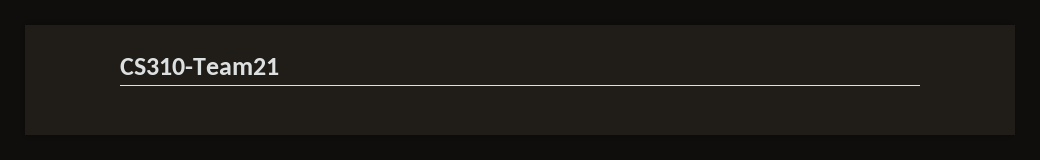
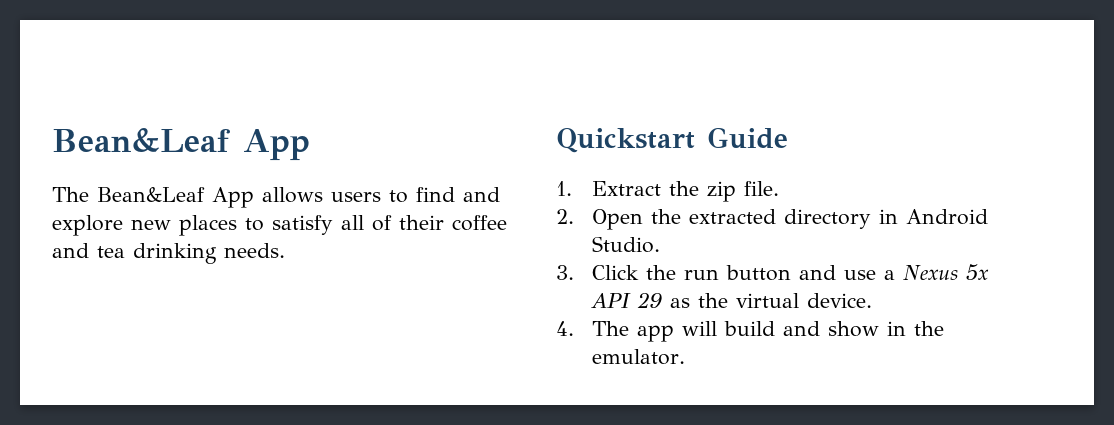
[120,58,279,75] CS310-Team21 -> [52,128,310,161] [52,187,500,208] [52,215,507,236] [52,243,285,264] [556,127,788,153] [556,181,779,202] [556,209,988,230] [591,236,660,253] [556,264,989,281] [590,292,872,308] [556,321,944,342] [591,349,685,365] Bean&Leaf App // The Bean&Leaf App allows users to find and explore new places to satisfy all of their coffee and tea drinking needs. // Quickstart Guide // 1. Extract the zip file. // 2. Open the extracted directory in Android Studio. // 3. Click the run button and use a Nexus 5x API 29 as the virtual device. // 4. The app will build and show in the emulator.

